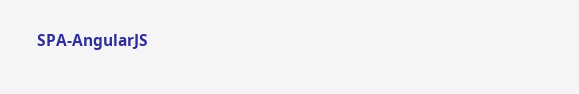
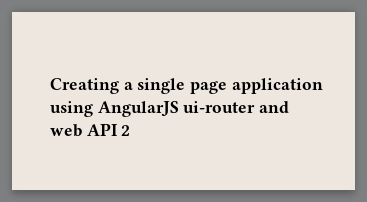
[37,34,148,50] SPA-AngularJS -> [50,78,323,94] [50,101,290,117] [50,123,131,137] Creating a single page application using AngularJS ui-router and web API 2

